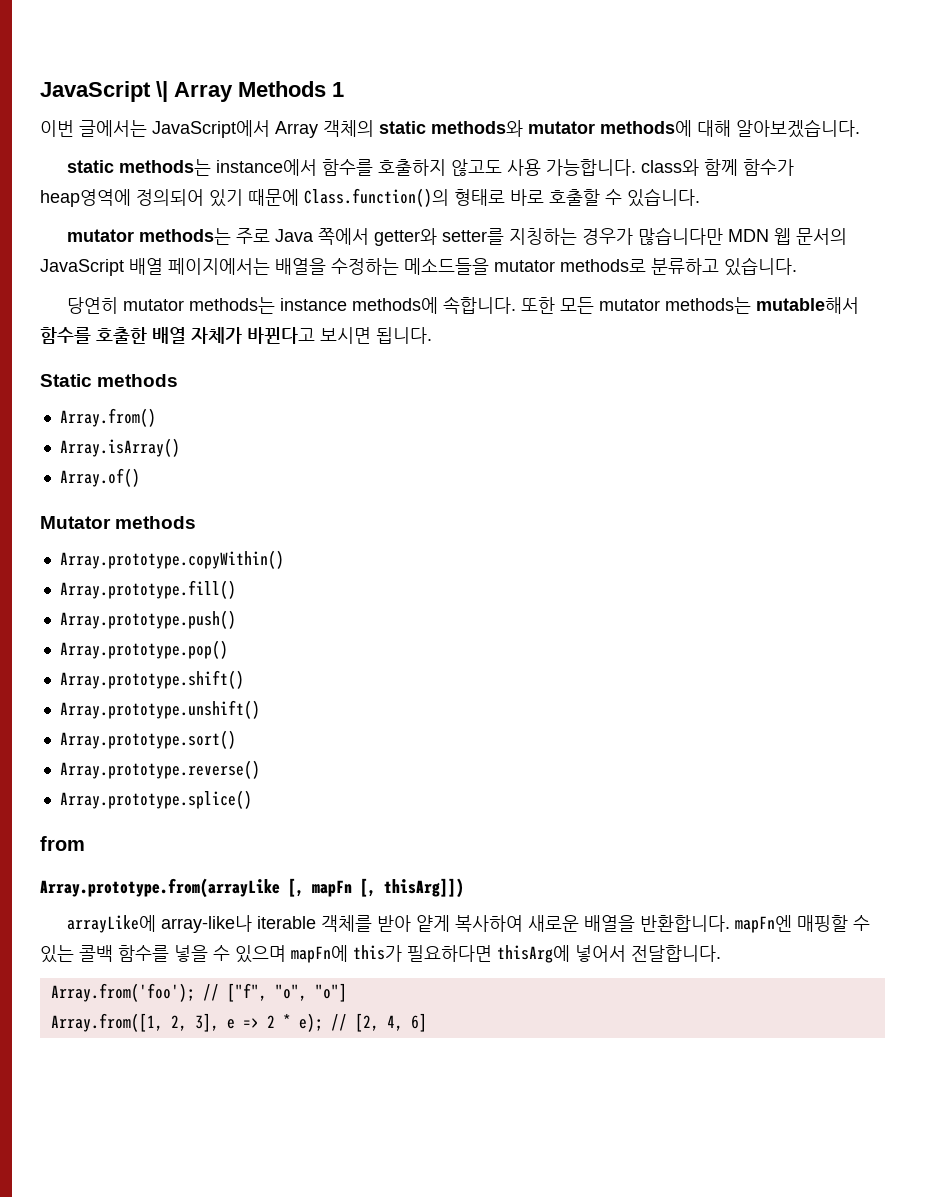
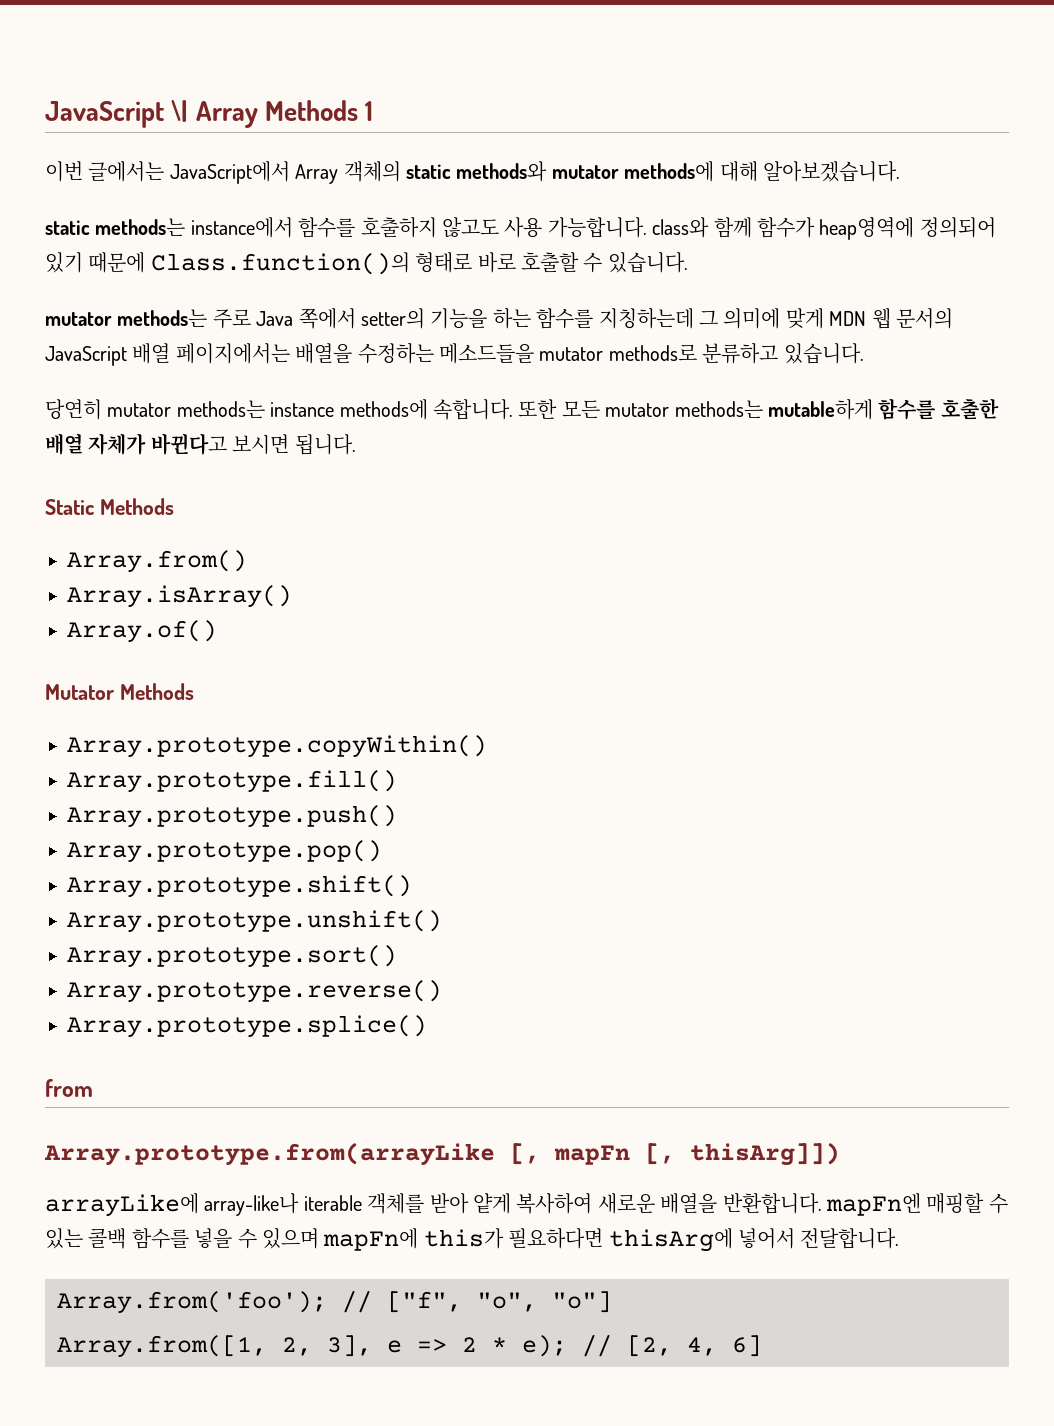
[374,227,724,246] getter와 setter를 지칭하는 경우가 많습니다만 -> [361,308,824,329] setter의 기능을 하는 함수를 지칭하는데 그 의미에 맞게
[756,297,860,314] mutable해서 -> [767,399,873,420] mutable하게
[97,374,179,387] methods -> [99,498,174,515] Methods
[115,516,197,529] methods -> [119,683,194,700] Methods

